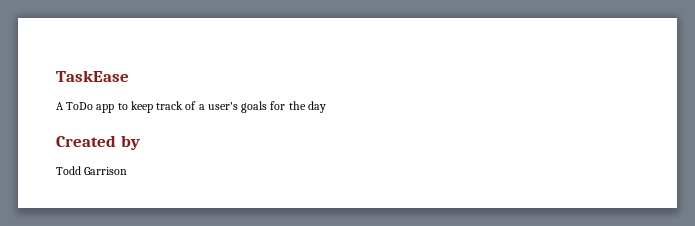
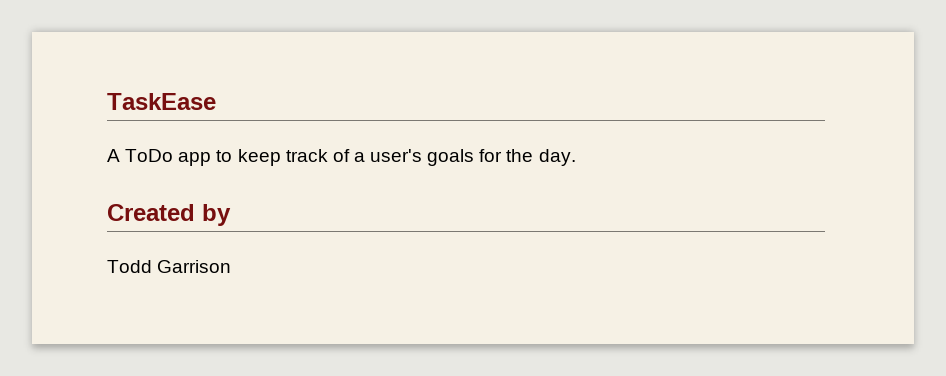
[307,101,326,113] day -> [538,149,576,166] day.

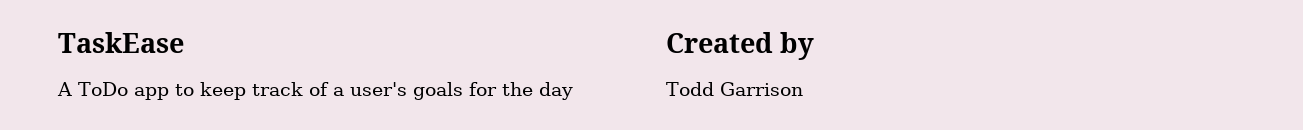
[538,149,576,166] day. -> [538,82,573,100] day

